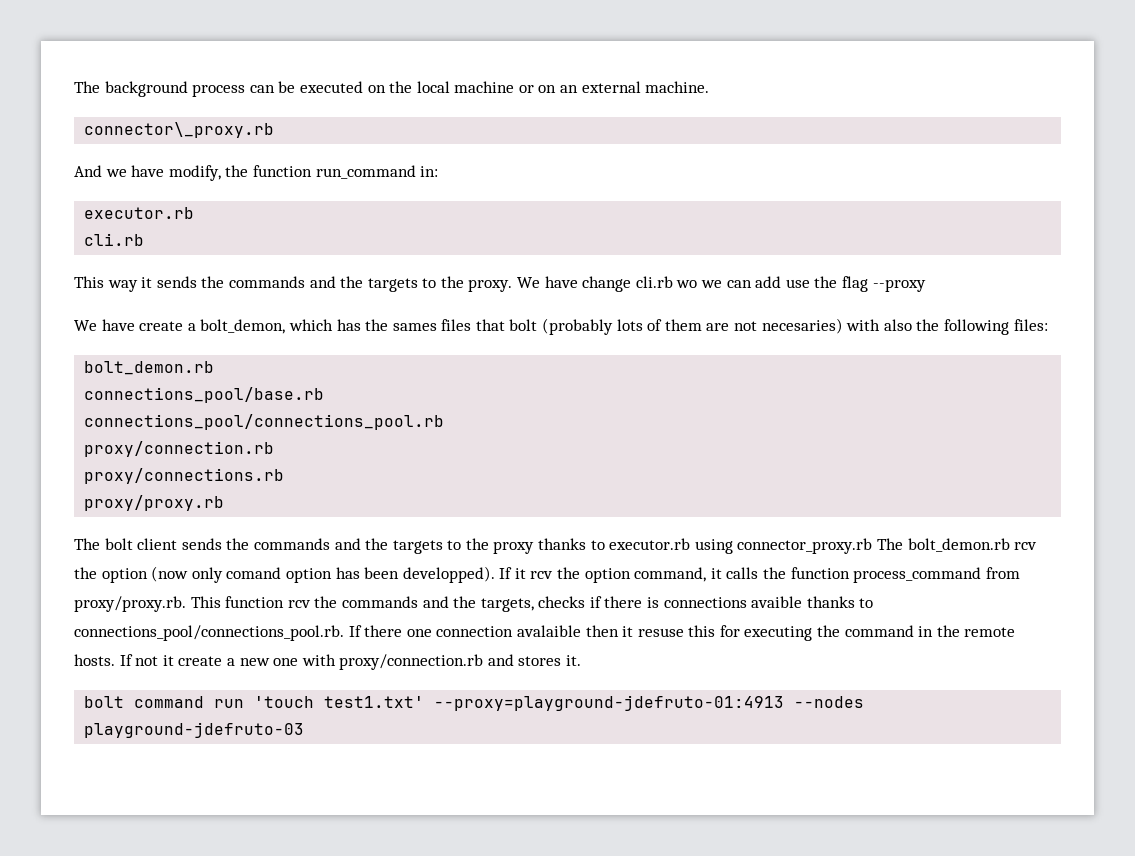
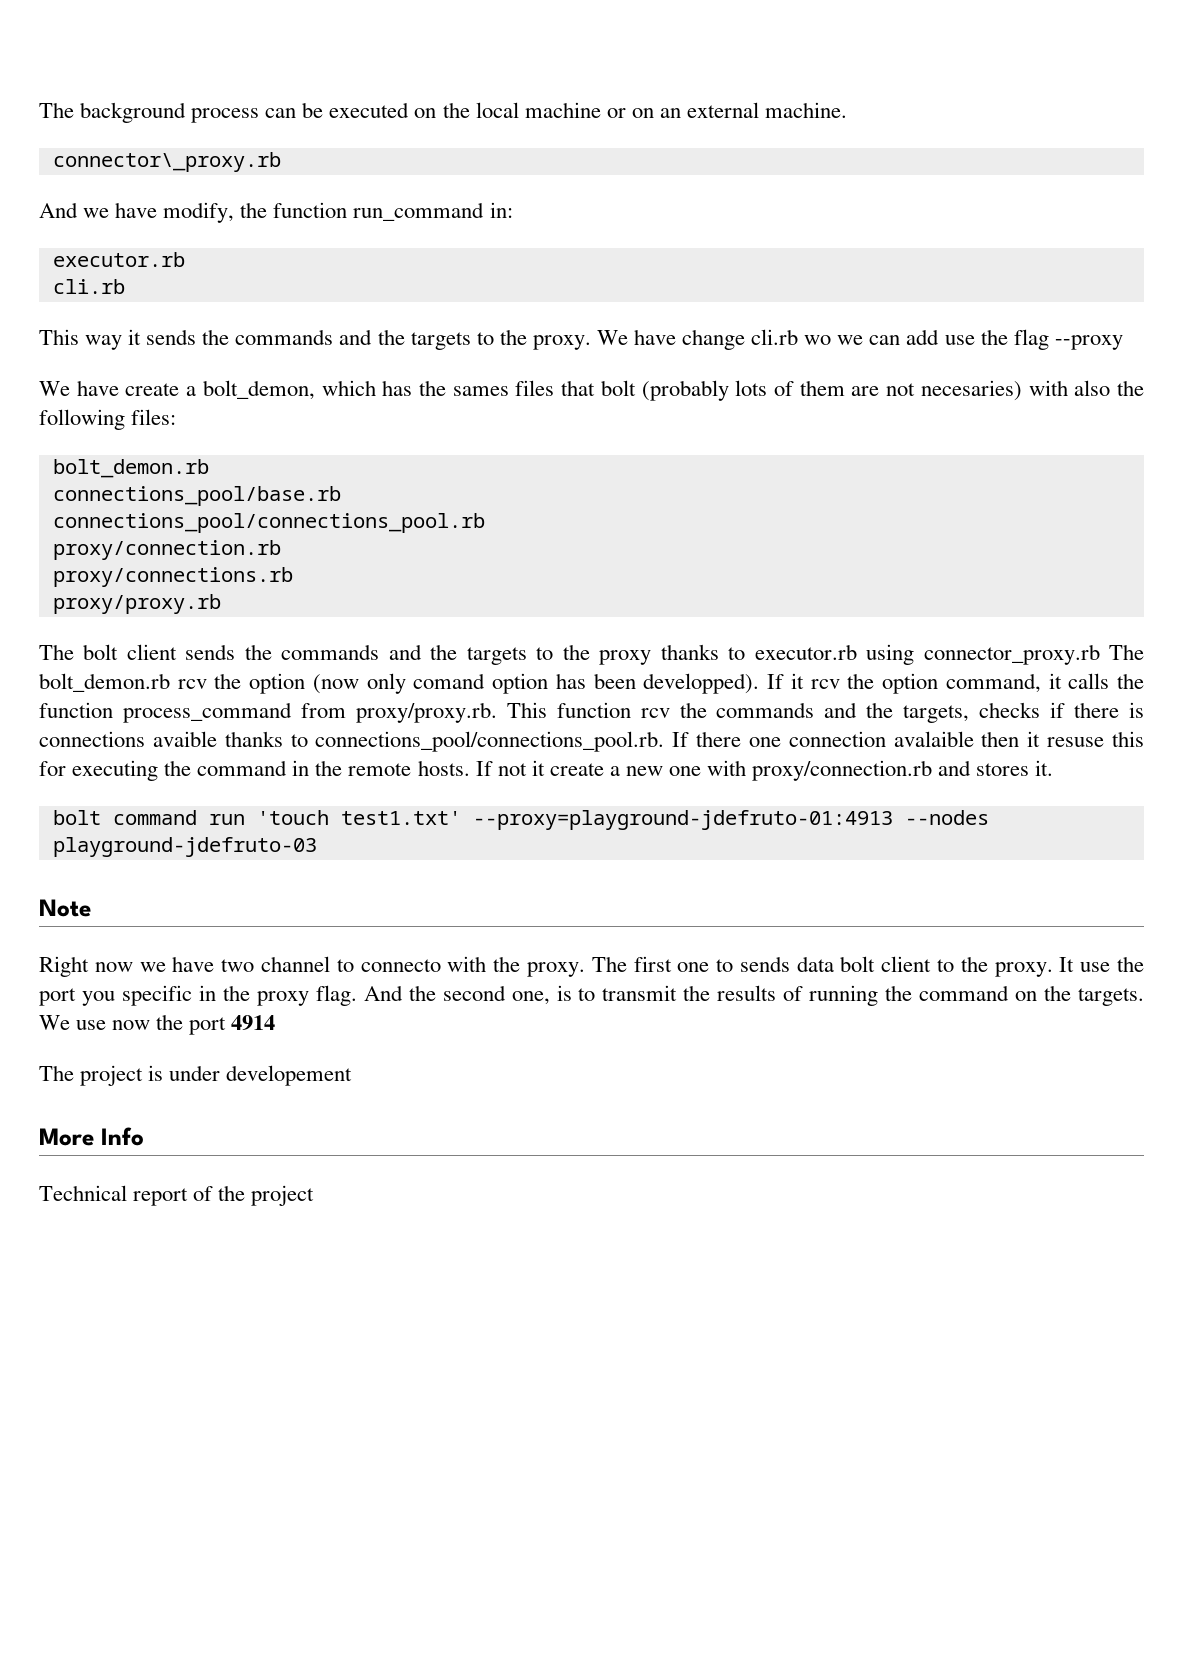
(305, 730) none -> [39,899,91,917] [39,956,1144,977] [39,985,1145,1006] [39,1014,276,1035] [39,1065,353,1086] [39,1127,144,1146] [39,1185,315,1206] // Note // Right now we have two channel to connecto with the proxy. The first one to sends data bolt client to the proxy. It use the port you specific in the proxy flag. And the second one, is to transmit the results of running the command on the targets. We use now the port 4914 // The project is under developement // More Info // Technical report of the project

